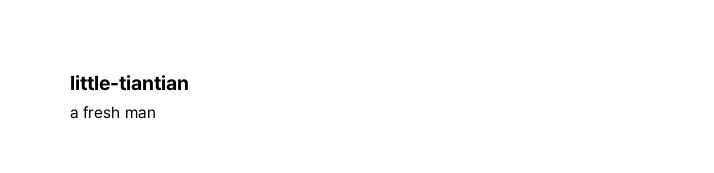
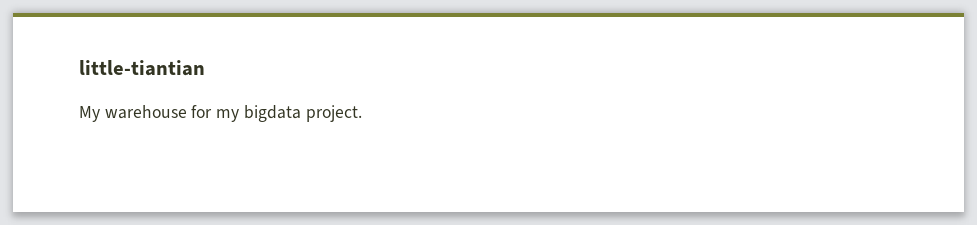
[70,106,156,119] a fresh man -> [79,105,362,122] My warehouse for my bigdata project.

